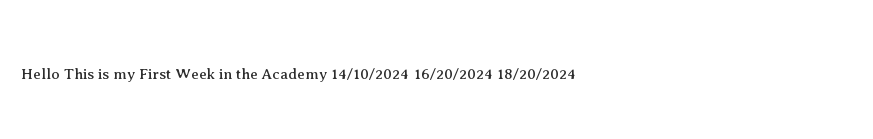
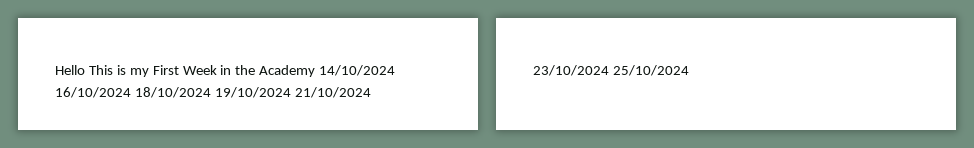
[413,68,576,80] 16/20/2024 18/20/2024 -> [55,87,371,98] [533,65,689,76] 16/10/2024 18/10/2024 19/10/2024 21/10/2024 23/10/2024 25/10/2024

